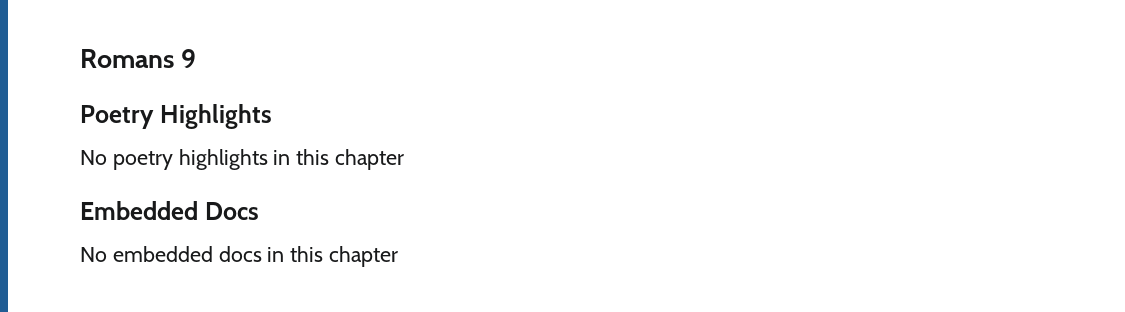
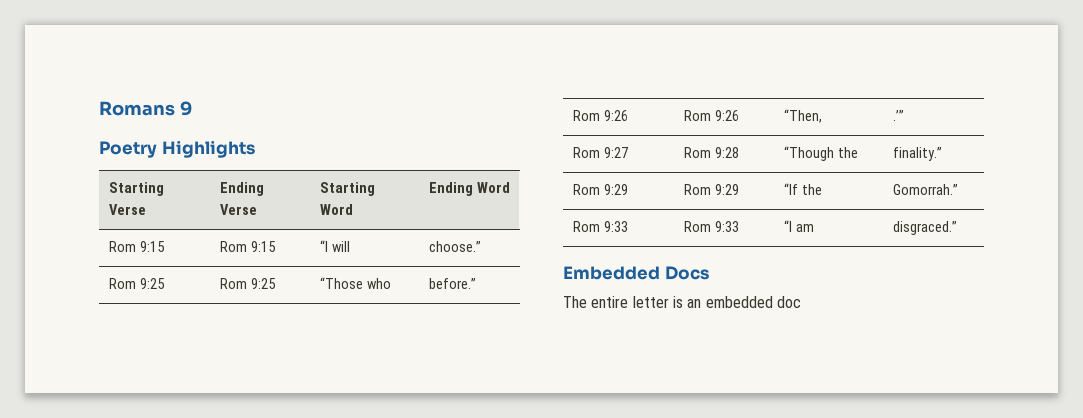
[80,149,405,170] [80,201,259,220] [80,246,399,267] // No poetry highlights in this chapter // Embedded Docs // No embedded docs in this chapter -> [108,182,164,196] [108,204,146,215] [219,182,264,196] [219,204,257,215] [319,182,375,196] [319,204,353,215] [428,182,510,196] [108,241,165,252] [219,241,276,252] [319,240,350,252] [428,241,481,252] [108,278,165,289] [219,278,276,289] [319,277,391,289] [428,278,476,289] [572,110,628,121] [683,110,739,121] [783,109,822,123] [892,110,904,121] [572,147,628,158] [683,147,739,158] [783,146,858,161] [892,147,942,161] [572,184,628,195] [683,184,739,195] [783,183,822,195] [892,184,958,195] [572,221,628,232] [683,221,739,232] [783,220,814,232] [892,221,957,235] [563,266,709,280] [563,296,801,308] // Starting Verse | Ending Verse | Starting Word | Ending Word // Rom 9:15 | Rom 9:15 | “I will | choose.” // Rom 9:25 | Rom 9:25 | “Those who | before.” // Rom 9:26 | Rom 9:26 | “Then, | .’” // Rom 9:27 | Rom 9:28 | “Though the | finality.” // Rom 9:29 | Rom 9:29 | “If the | Gomorrah.” // Rom 9:33 | Rom 9:33 | “I am | disgraced.” // Embedded Docs // The entire letter is an embedded doc

